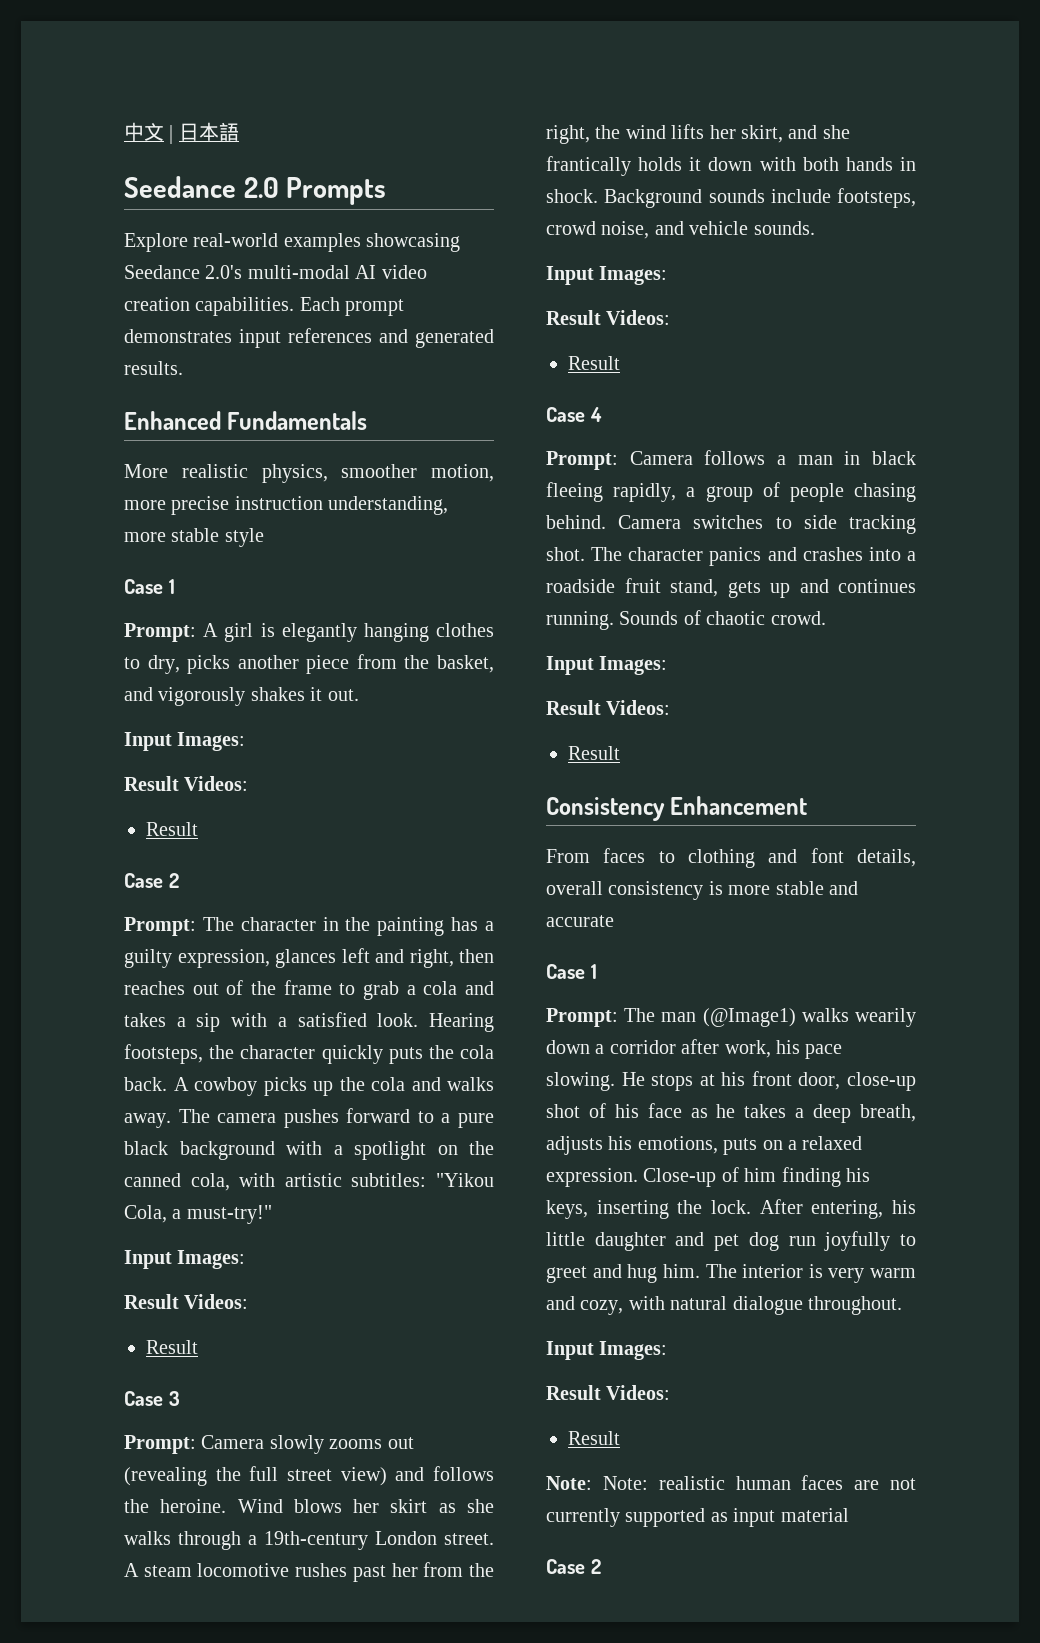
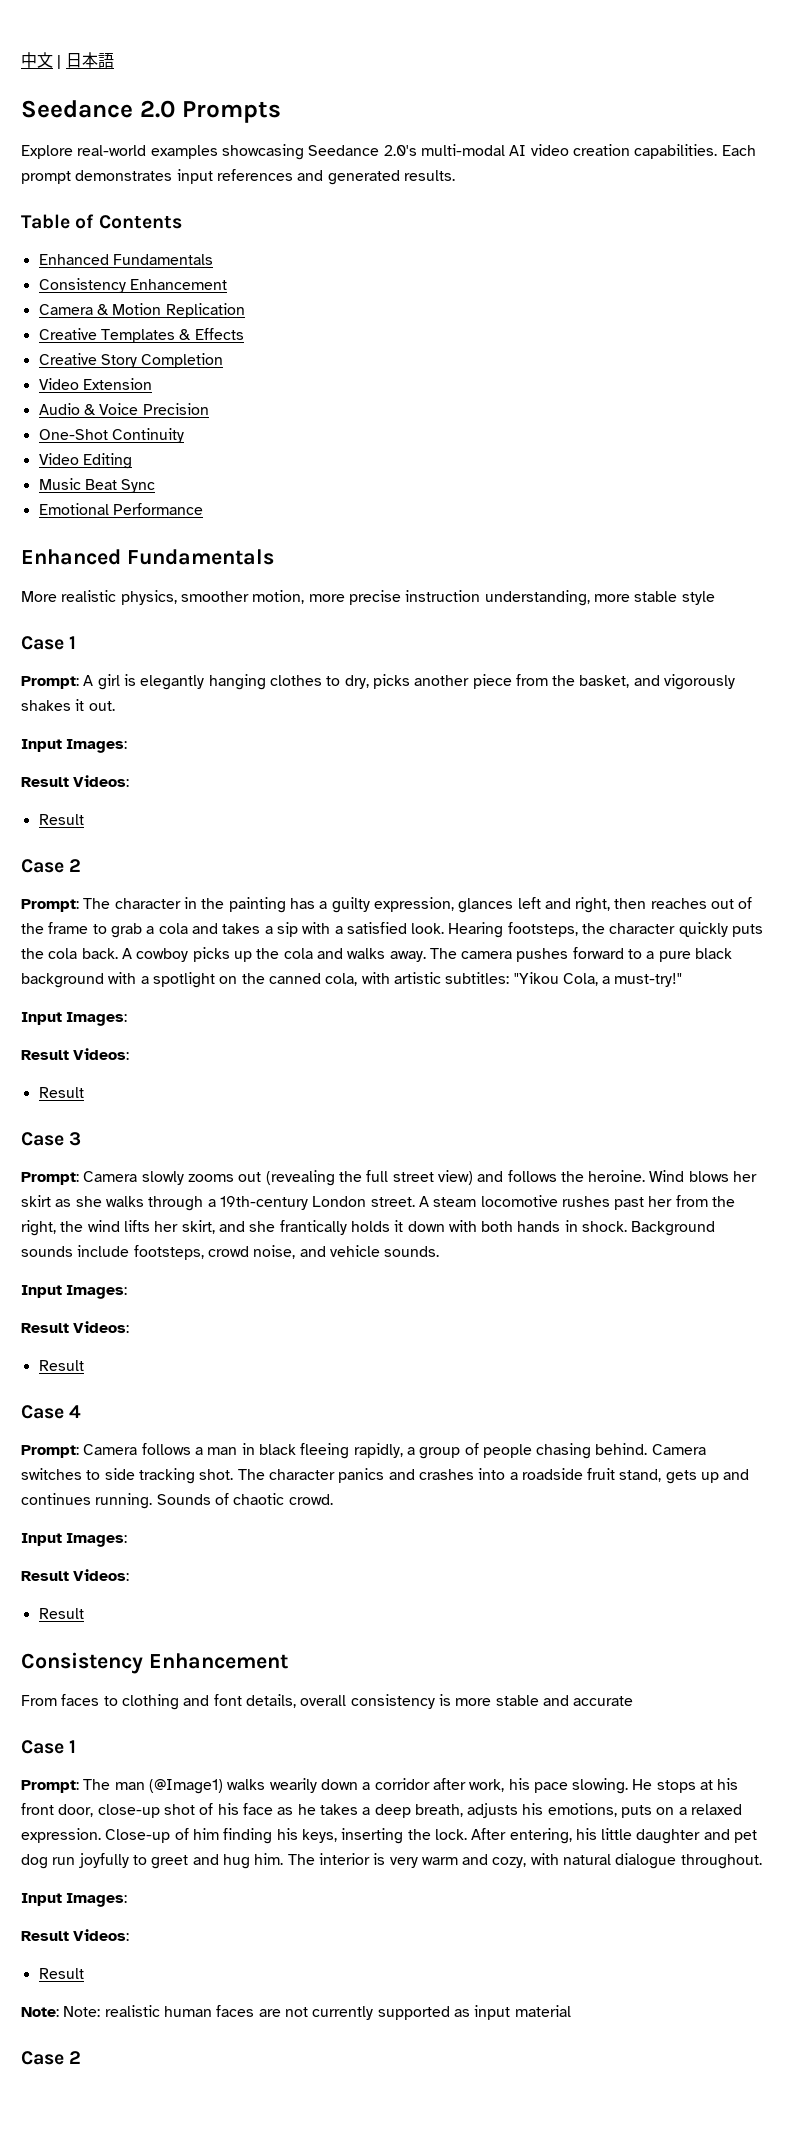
(183, 368) none -> [21,214,182,229] [38,254,213,265] [38,278,227,293] [38,303,245,318] [38,328,244,343] [38,353,224,368] [38,378,152,390] [38,403,209,415] [38,428,184,443] [38,453,132,469] [38,478,156,493] [38,503,203,515] // Table of Contents // Enhanced Fundamentals // Consistency Enhancement // Camera & Motion Replication // Creative Templates & Effects // Creative Story Completion // Video Extension // Audio & Voice Precision // One-Shot Continuity // Video Editing // Music Beat Sync // Emotional Performance

